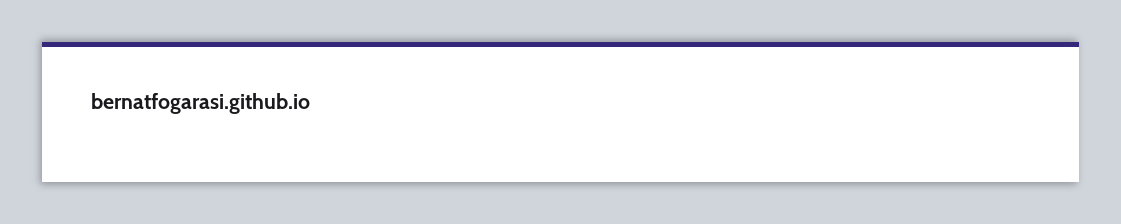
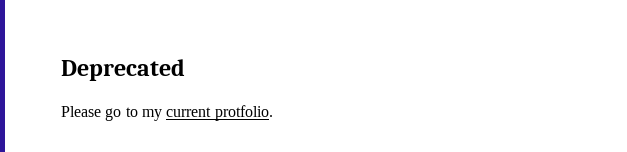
[91,93,310,114] bernatfogarasi.github.io -> [61,59,185,81] [61,105,273,121] Deprecated // Please go to my current protfolio.

